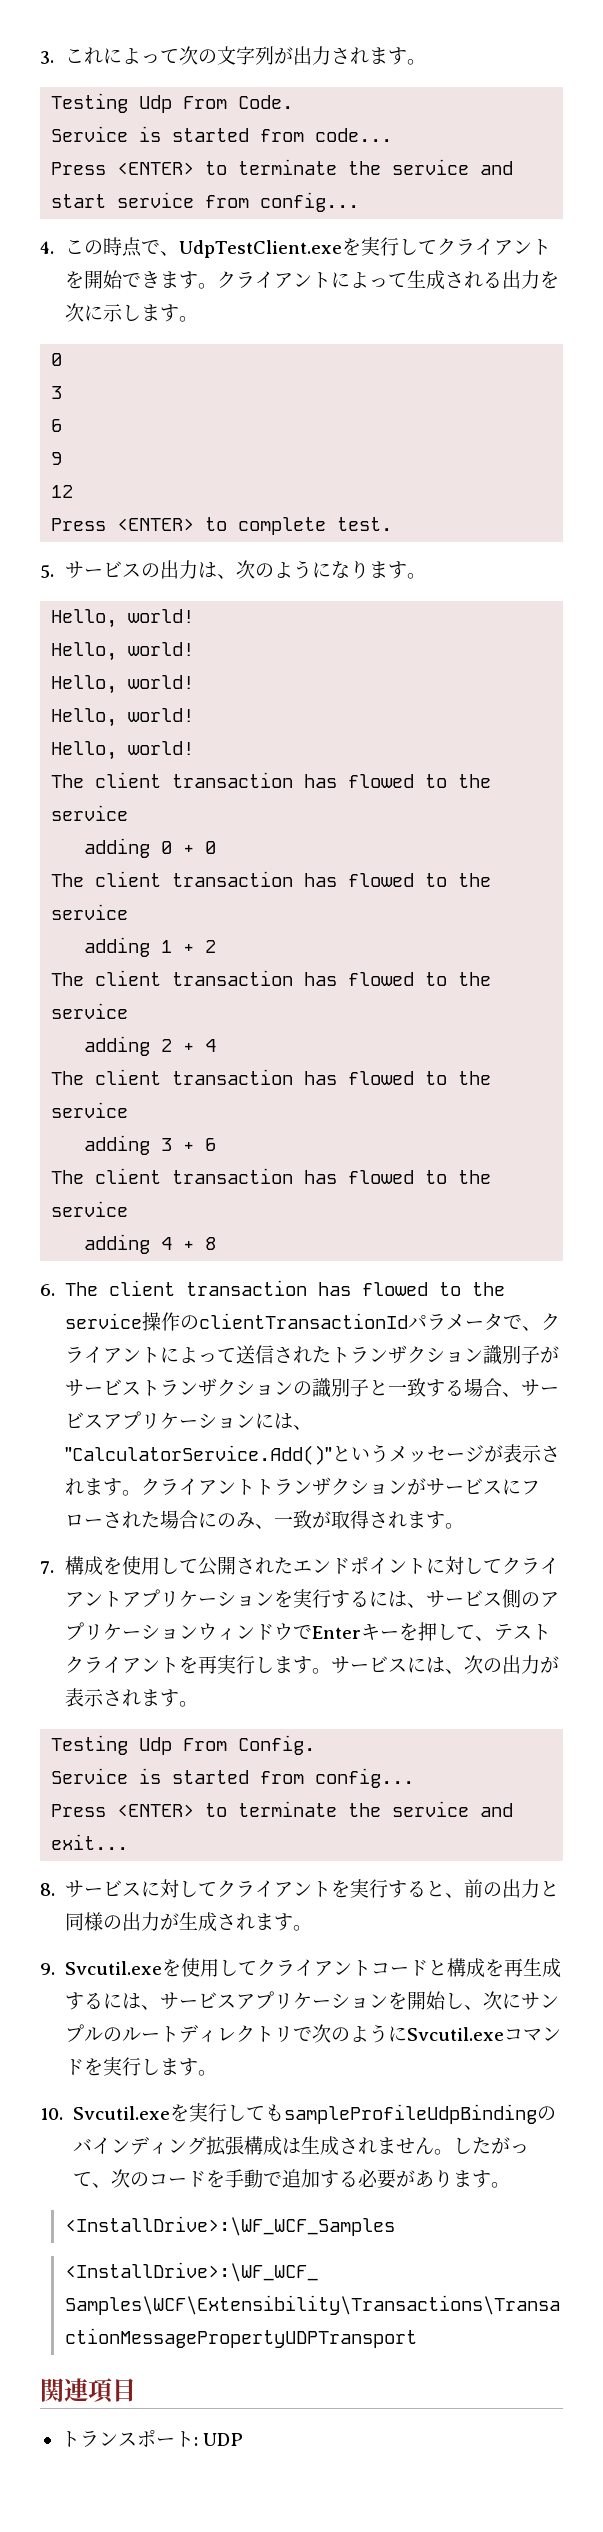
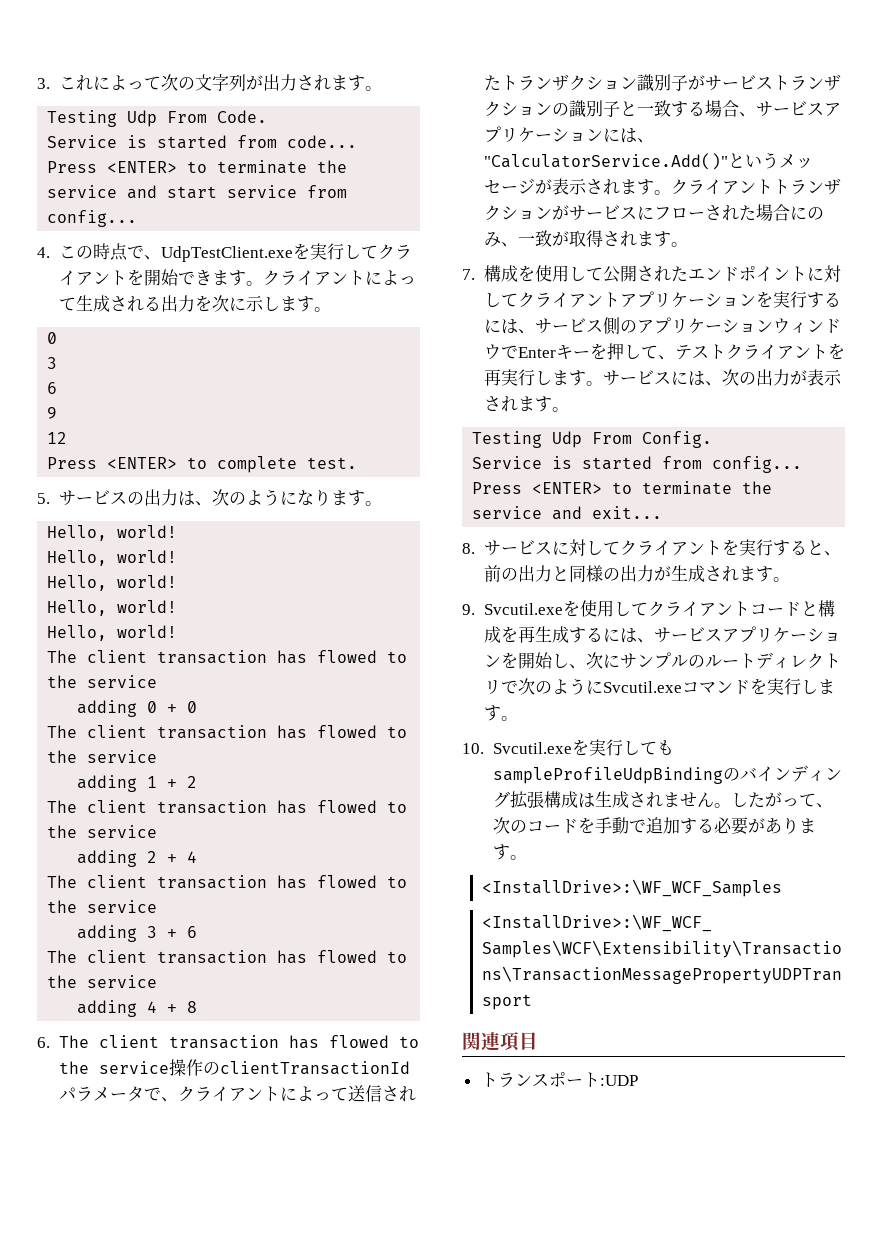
[193,2433,244,2446] : UDP -> [599,1075,638,1086] :UDP

